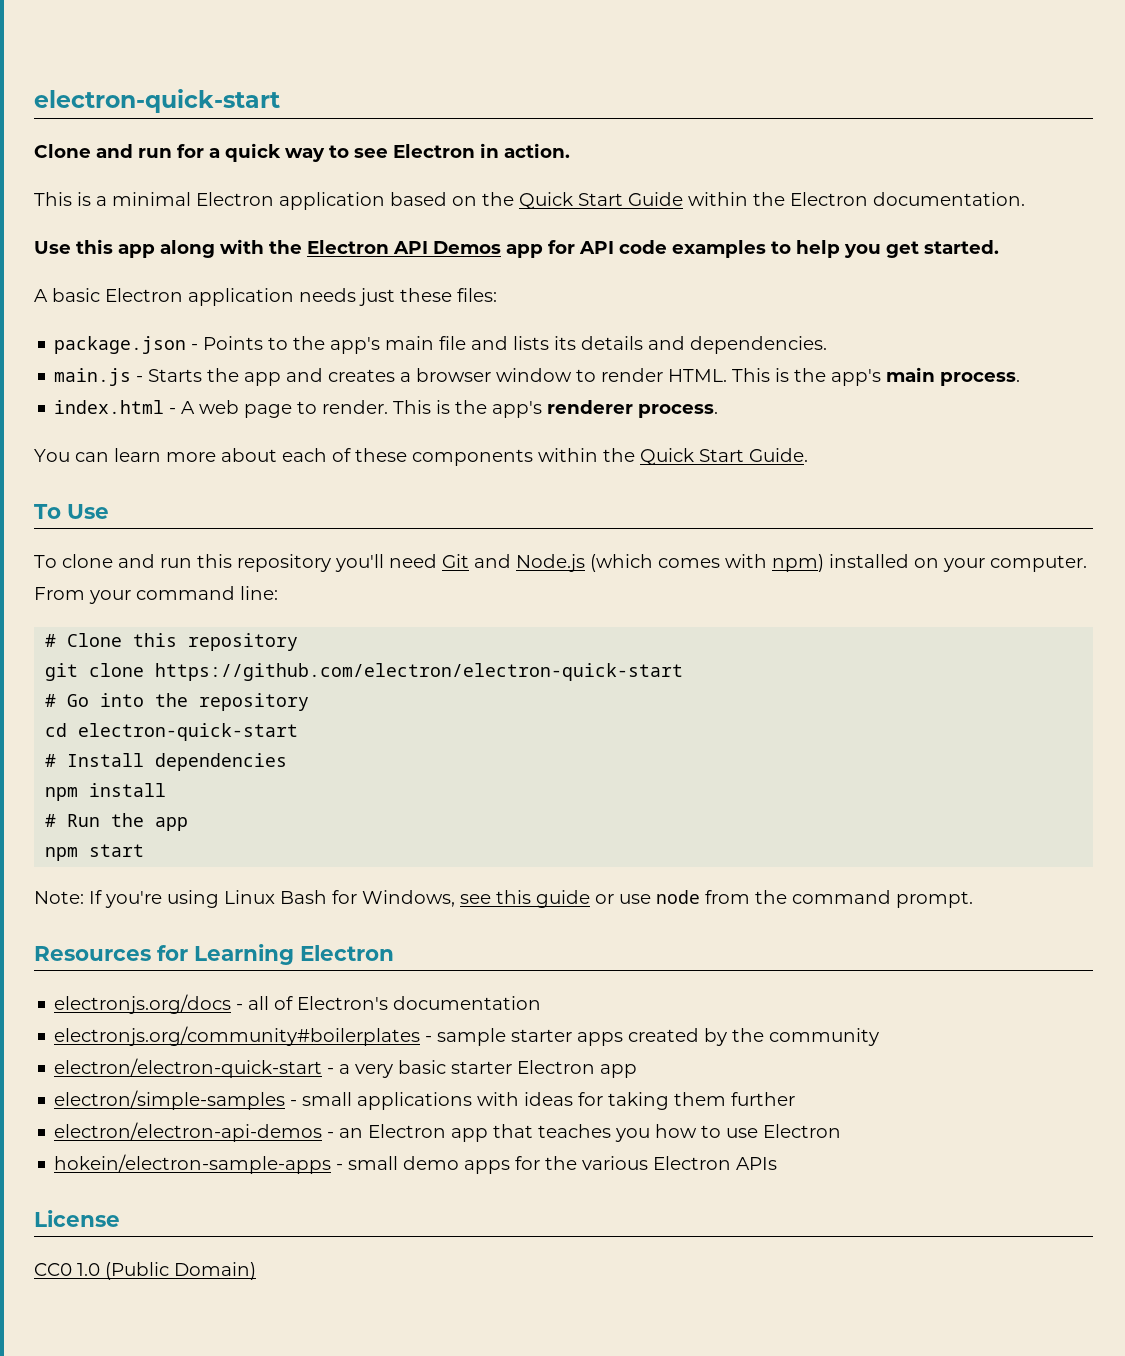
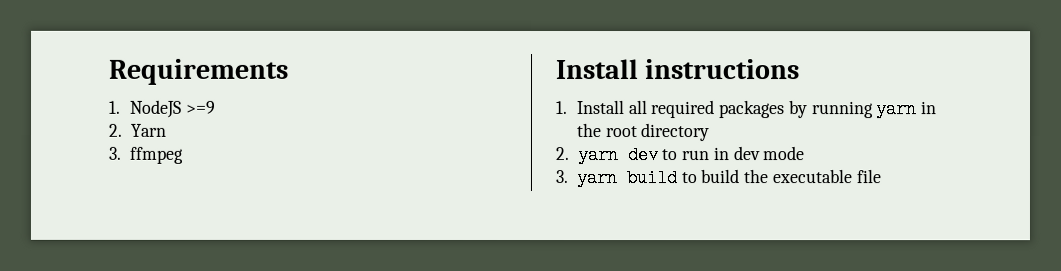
[34,89,280,113] [34,143,570,162] [34,192,1025,210] [34,239,999,258] [34,288,497,306] [54,336,828,354] [54,367,1021,386] [54,400,719,418] [34,448,808,466] [34,504,109,519] [34,554,1087,572] [34,586,278,604] [45,633,299,651] [45,663,684,681] [45,693,310,711] [45,723,299,741] [45,753,288,771] [45,783,167,801] [45,813,189,831] [45,844,145,861] [34,890,973,908] [34,944,394,965] [54,994,542,1014] [54,1026,880,1046] [54,1058,638,1078] [54,1090,796,1110] [54,1122,842,1142] [54,1154,778,1174] [34,1210,120,1227] [34,1262,256,1280] electron-quick-start // Clone and run for a quick way to see Electron in action. // This is a minimal Electron application based on the Quick Start Guide within the Electron documentation. // Use this app along with the Electron API Demos app for API code examples to help you get started. // A basic Electron application needs just these files: // package.json - Points to the app's main file and lists its details and dependencies. // main.js - Starts the app and creates a browser window to render HTML. This is the app's main process. // index.html - A web page to render. This is the app's renderer process. // You can learn more about each of these components within the Quick Start Guide. // To Use // To clone and run this repository you'll need Git and Node.js (which comes with npm) installed on your computer. From your command line: // # Clone this repository // git clone https://github.com/electron/electron-quick-start // # Go into the repository // cd electron-quick-start // # Install dependencies // npm install // # Run the app // npm start // Note: If you're using Linux Bash for Windows, see this guide or use node from the command prompt. // Resources for Learning Electron // electronjs.org/docs - all of Electron's documentation // electronjs.org/community#boilerplates - sample starter apps created by the community // electron/electron-quick-start - a very basic starter Electron app // electron/simple-samples - small applications with ideas for taking them further // electron/electron-api-demos - an Electron app that teaches you how to use Electron // hokein/electron-sample-apps - small demo apps for the various Electron APIs // License // CC0 1.0 (Public Domain) -> [109,58,289,85] [109,99,216,118] [108,123,167,137] [108,146,184,164] [556,59,801,80] [556,100,938,119] [576,123,711,142] [555,146,805,165] [555,169,881,188] Requirements // 1. NodeJS >=9 // 2. Yarn // 3. ffmpeg // Install instructions // 1. Install all required packages by running yarn in the root directory // 2. yarn dev to run in dev mode // 3. yarn build to build the executable file

